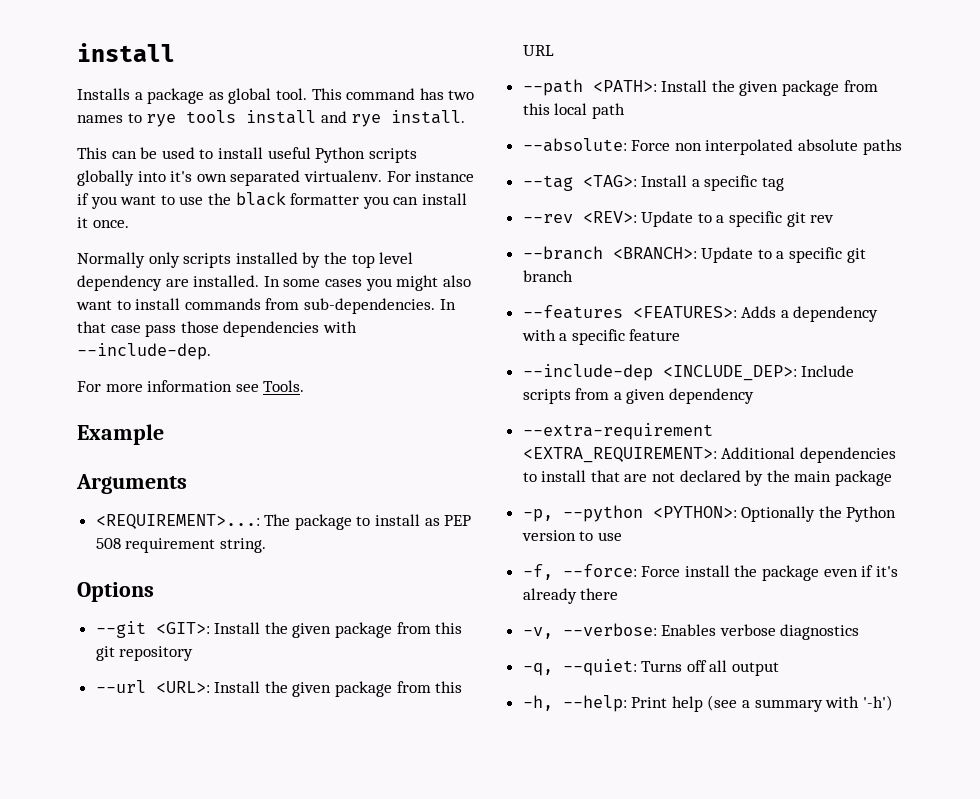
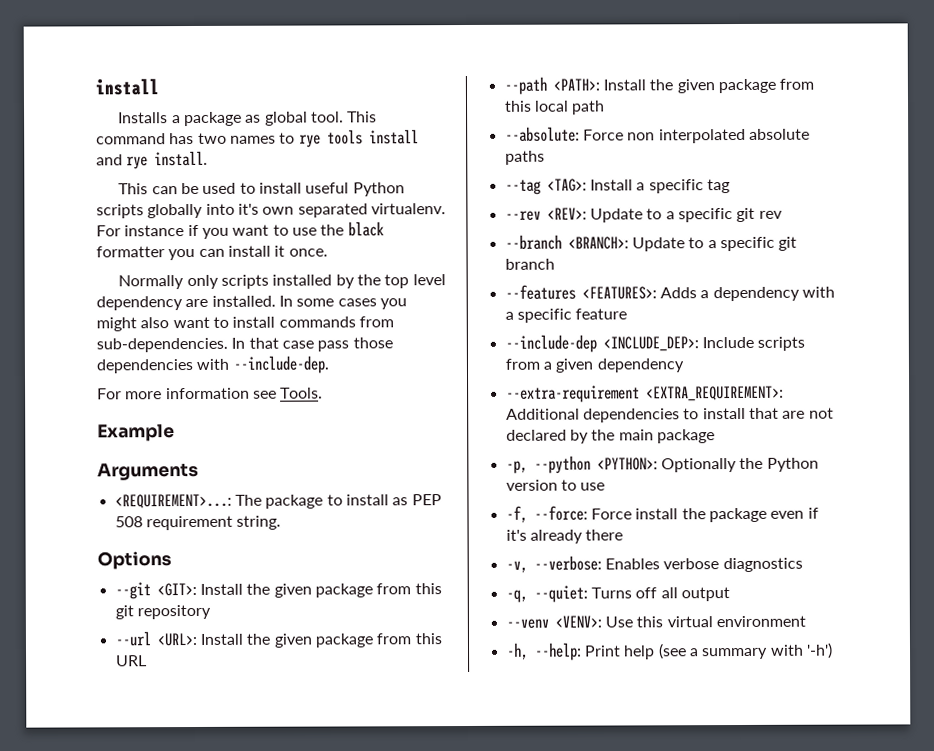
(780, 669) none -> [505,615,806,629] // --venv <VENV>: Use this virtual environment

